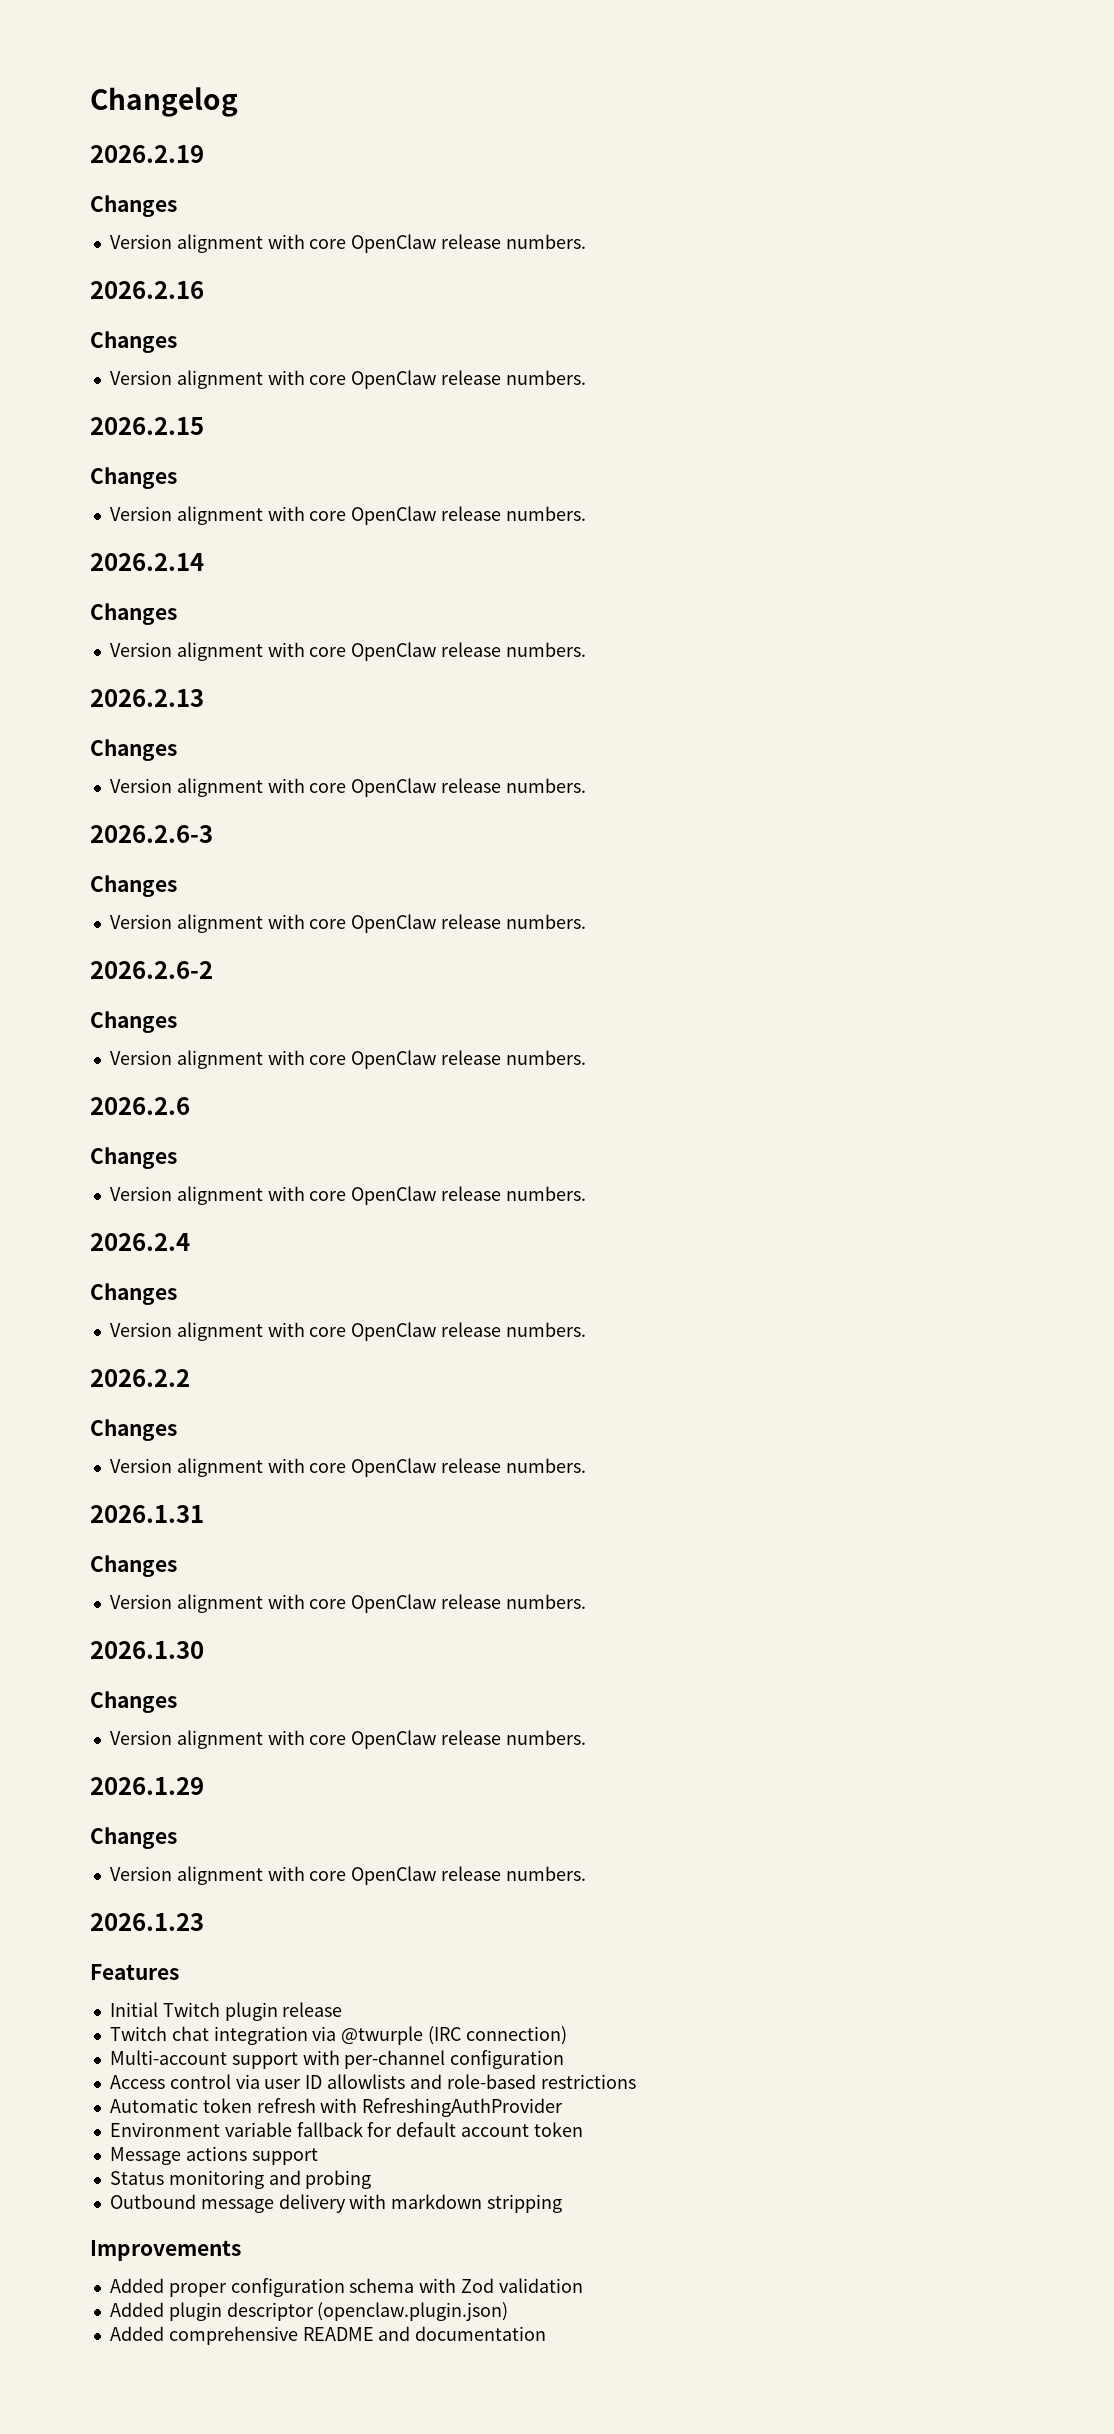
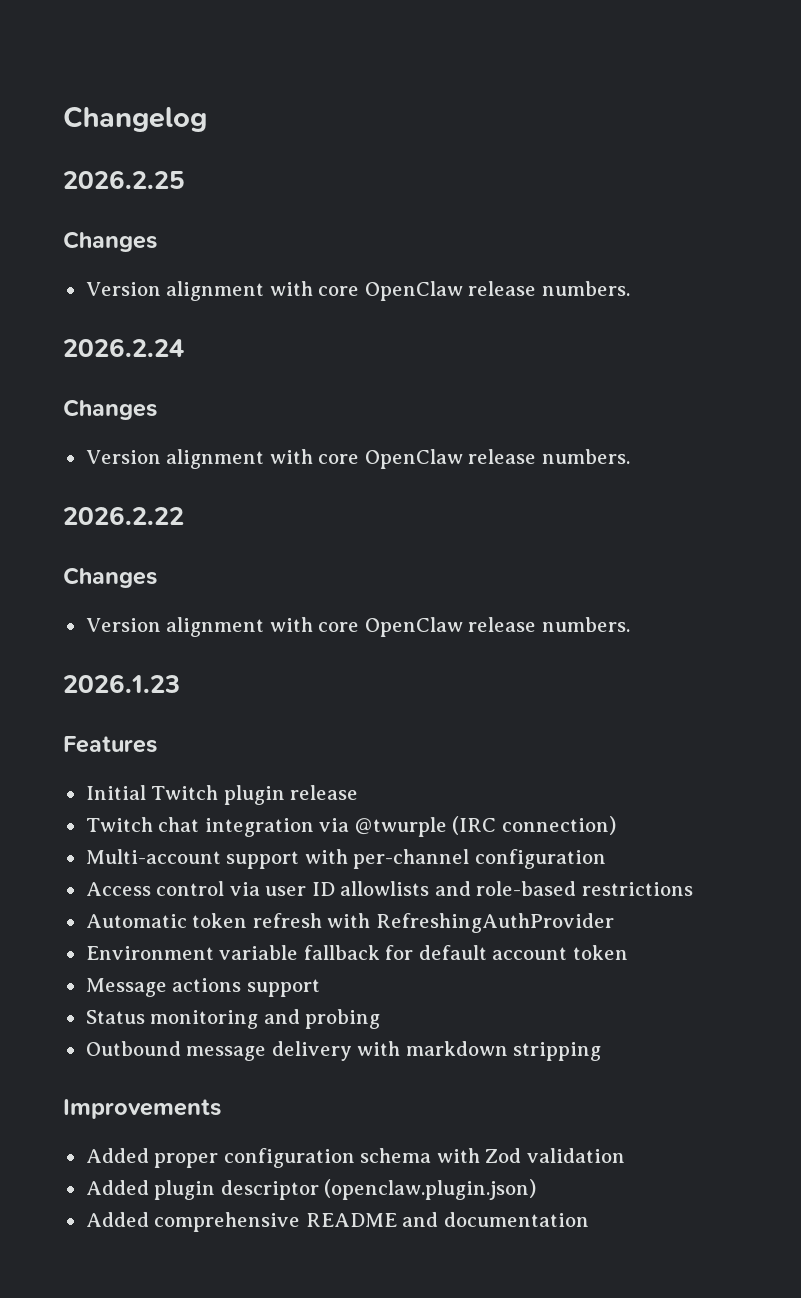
[90,145,204,163] [90,195,177,217] [109,234,586,253] [90,281,204,299] [90,331,177,353] [109,370,586,389] [90,417,204,435] [90,467,177,489] [109,506,586,525] [90,553,204,571] [90,603,177,625] [109,642,586,661] [90,689,204,707] [90,739,177,761] [109,778,586,797] [90,825,213,843] [90,875,177,897] [109,914,586,933] [90,961,213,979] [90,1011,177,1033] [109,1050,586,1069] [90,1097,190,1115] [90,1147,177,1169] [109,1186,586,1205] [90,1233,190,1251] [90,1283,177,1305] [109,1322,586,1341] [90,1369,190,1387] [90,1419,177,1441] [109,1458,586,1477] [90,1505,204,1523] [90,1555,177,1577] [109,1594,586,1613] [90,1641,204,1659] [90,1691,177,1713] [109,1730,586,1749] [90,1777,204,1795] 2026.2.19 // Changes // Version alignment with core OpenClaw release numbers. // 2026.2.16 // Changes // Version alignment with core OpenClaw release numbers. // 2026.2.15 // Changes // Version alignment with core OpenClaw release numbers. // 2026.2.14 // Changes // Version alignment with core OpenClaw release numbers. // 2026.2.13 // Changes // Version alignment with core OpenClaw release numbers. // 2026.2.6-3 // Changes // Version alignment with core OpenClaw release numbers. // 2026.2.6-2 // Changes // Version alignment with core OpenClaw release numbers. // 2026.2.6 // Changes // Version alignment with core OpenClaw release numbers. // 2026.2.4 // Changes // Version alignment with core OpenClaw release numbers. // 2026.2.2 // Changes // Version alignment with core OpenClaw release numbers. // 2026.1.31 // Changes // Version alignment with core OpenClaw release numbers. // 2026.1.30 // Changes // Version alignment with core OpenClaw release numbers. // 2026.1.29 -> [63,170,185,189] [63,231,157,252] [85,281,630,301] [63,338,184,357] [63,399,157,420] [85,449,630,469] [63,506,184,525] 2026.2.25 // Changes // Version alignment with core OpenClaw release numbers. // 2026.2.24 // Changes // Version alignment with core OpenClaw release numbers. // 2026.2.22

